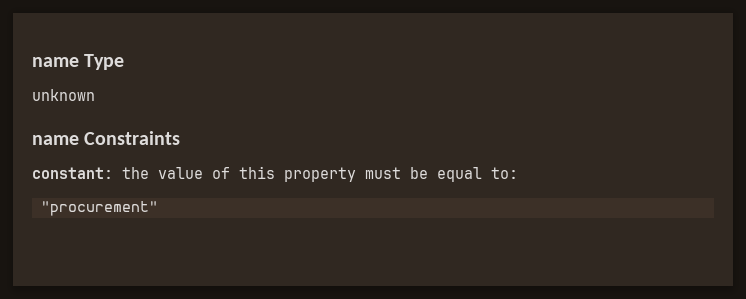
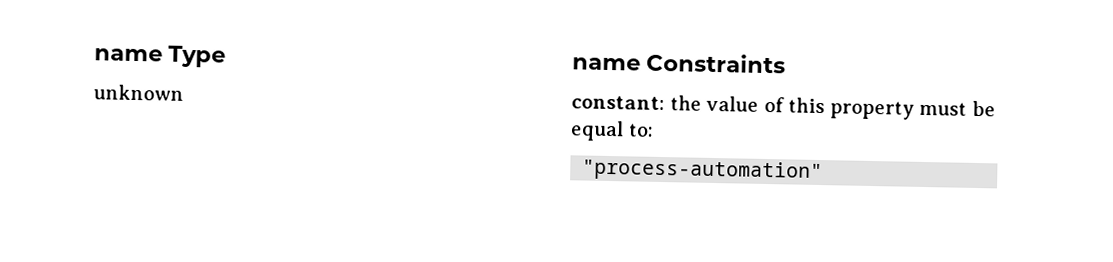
[41,201,158,216] "procurement" -> [582,158,824,184] "process-automation"

